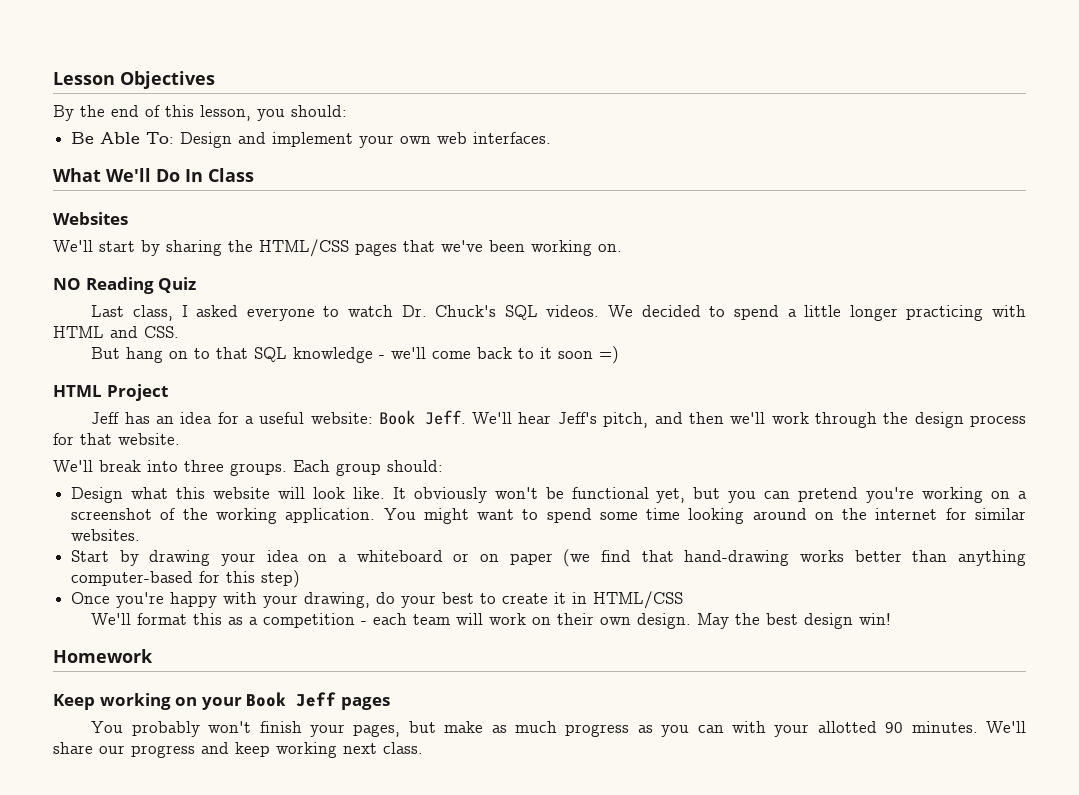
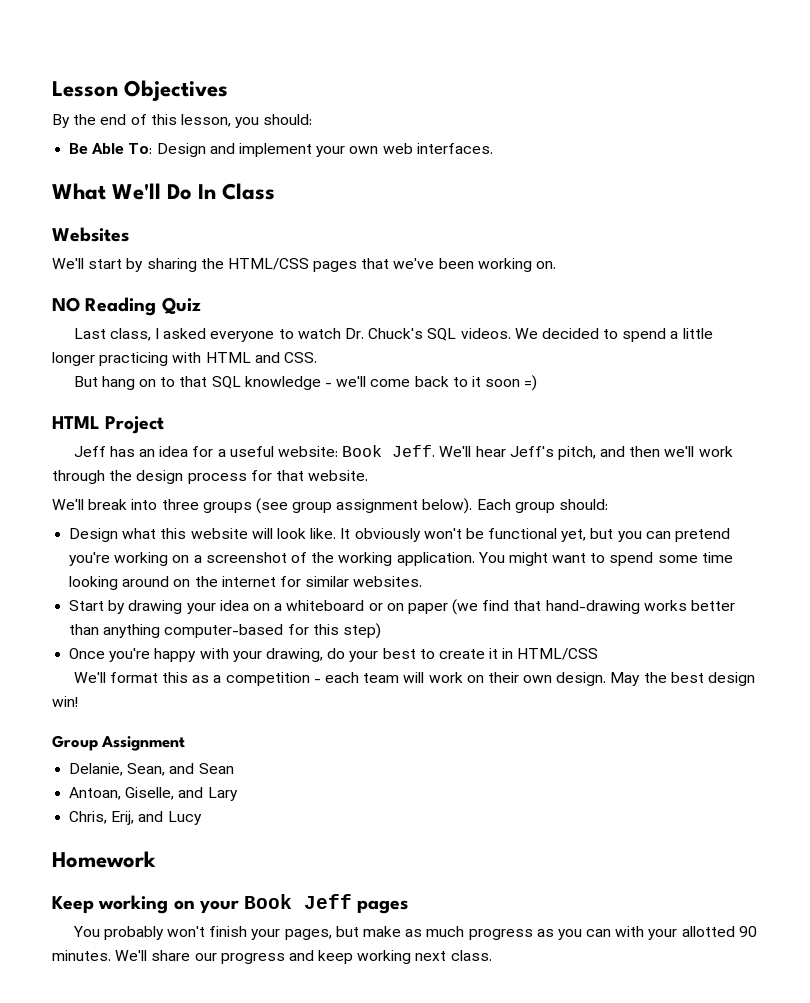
[230,463,287,476] groups. -> [202,498,473,514] groups (see group assignment below).
(892, 619) none -> [52,735,186,751] [69,763,234,776] [69,787,238,801] [69,811,202,825] // Group Assignment // Delanie, Sean, and Sean // Antoan, Giselle, and Lary // Chris, Erij, and Lucy

